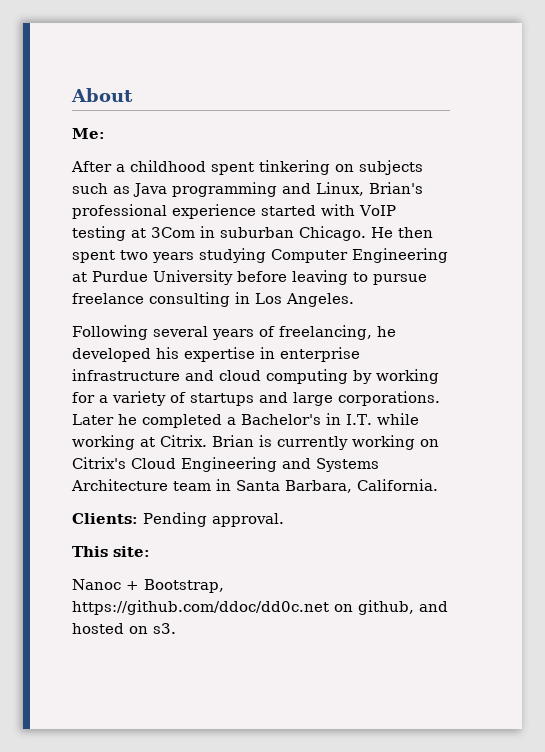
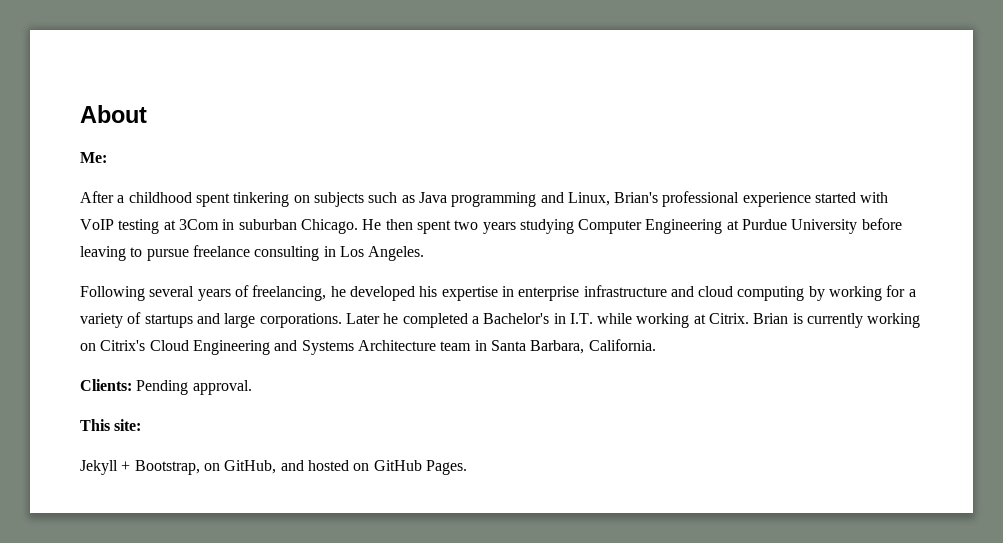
[72,579,121,590] Nanoc -> [80,460,118,475] Jekyll
[72,600,414,615] https://github.com/ddoc/dd0c.net on github, -> [203,460,277,474] on GitHub,
[153,623,176,634] s3. -> [373,460,467,475] GitHub Pages.

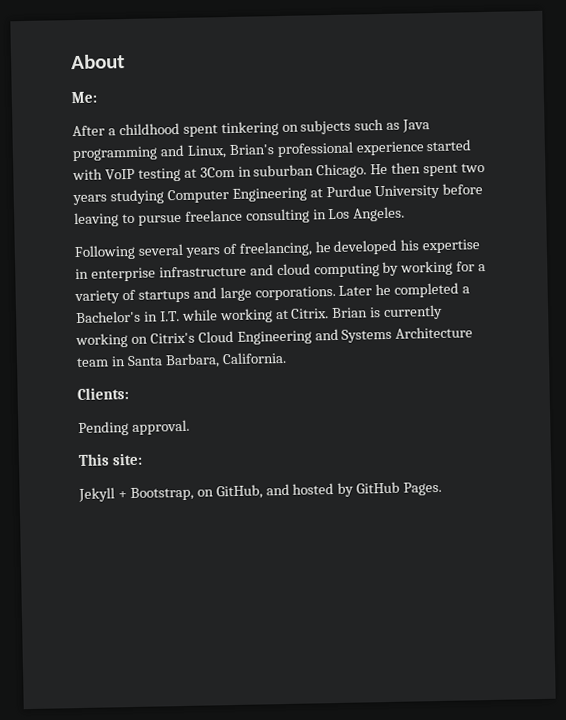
(132, 385) none -> (129, 394) //
[353,463,370,471] on -> [337,482,355,497] by

